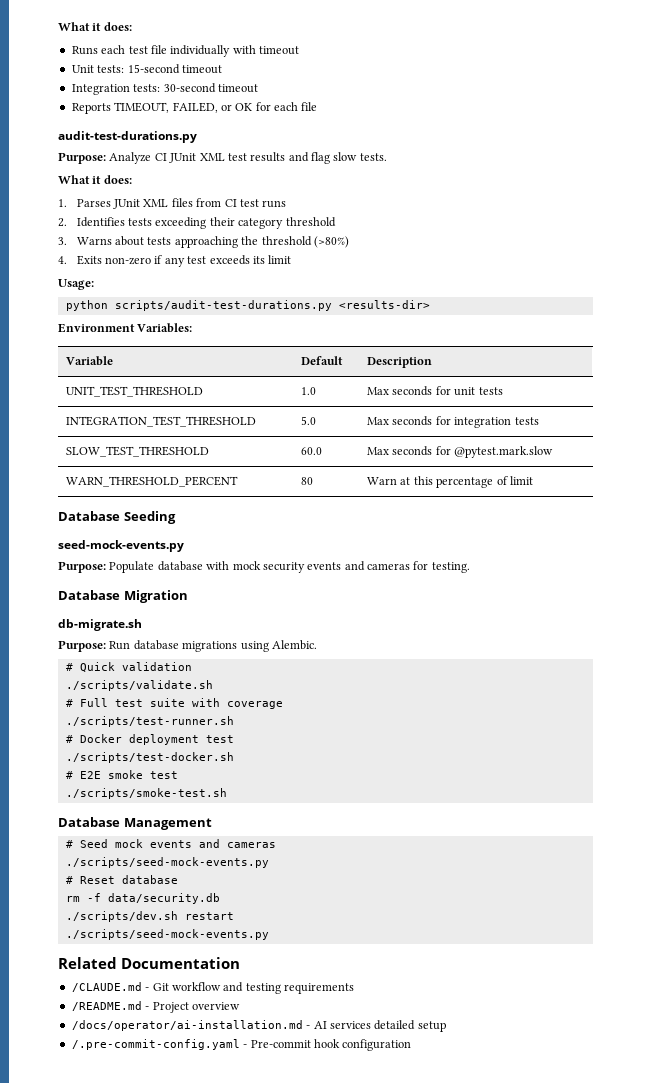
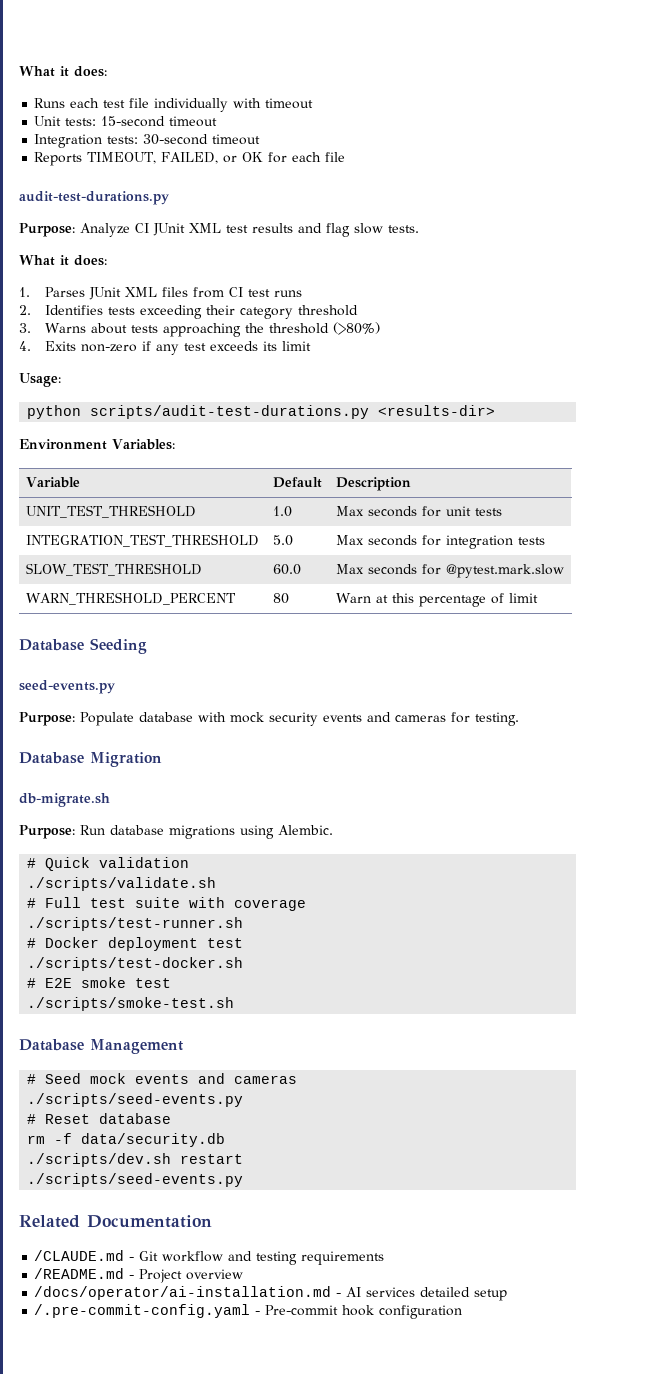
[58,540,184,552] seed-mock-events.py -> [19,680,115,694] seed-events.py
[65,857,269,868] ./scripts/seed-mock-events.py -> [27,1093,244,1107] ./scripts/seed-events.py
[65,929,269,940] ./scripts/seed-mock-events.py -> [27,1173,244,1187] ./scripts/seed-events.py

